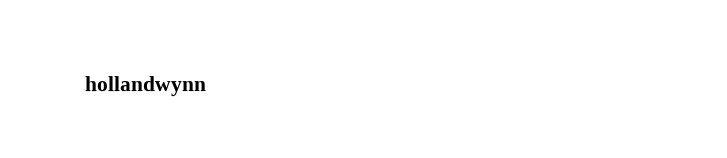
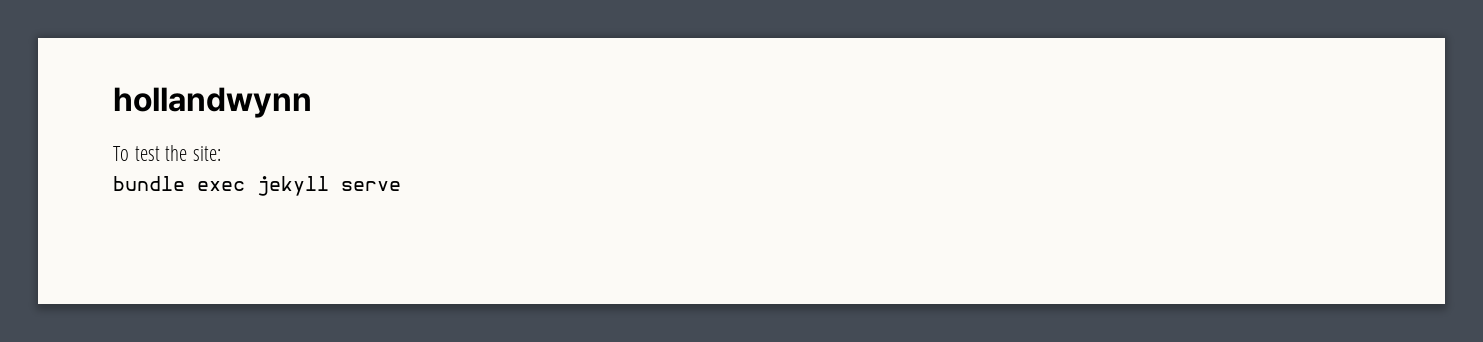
(207, 86) none -> [113,145,221,161] [113,176,401,196] // To test the site: // bundle exec jekyll serve

